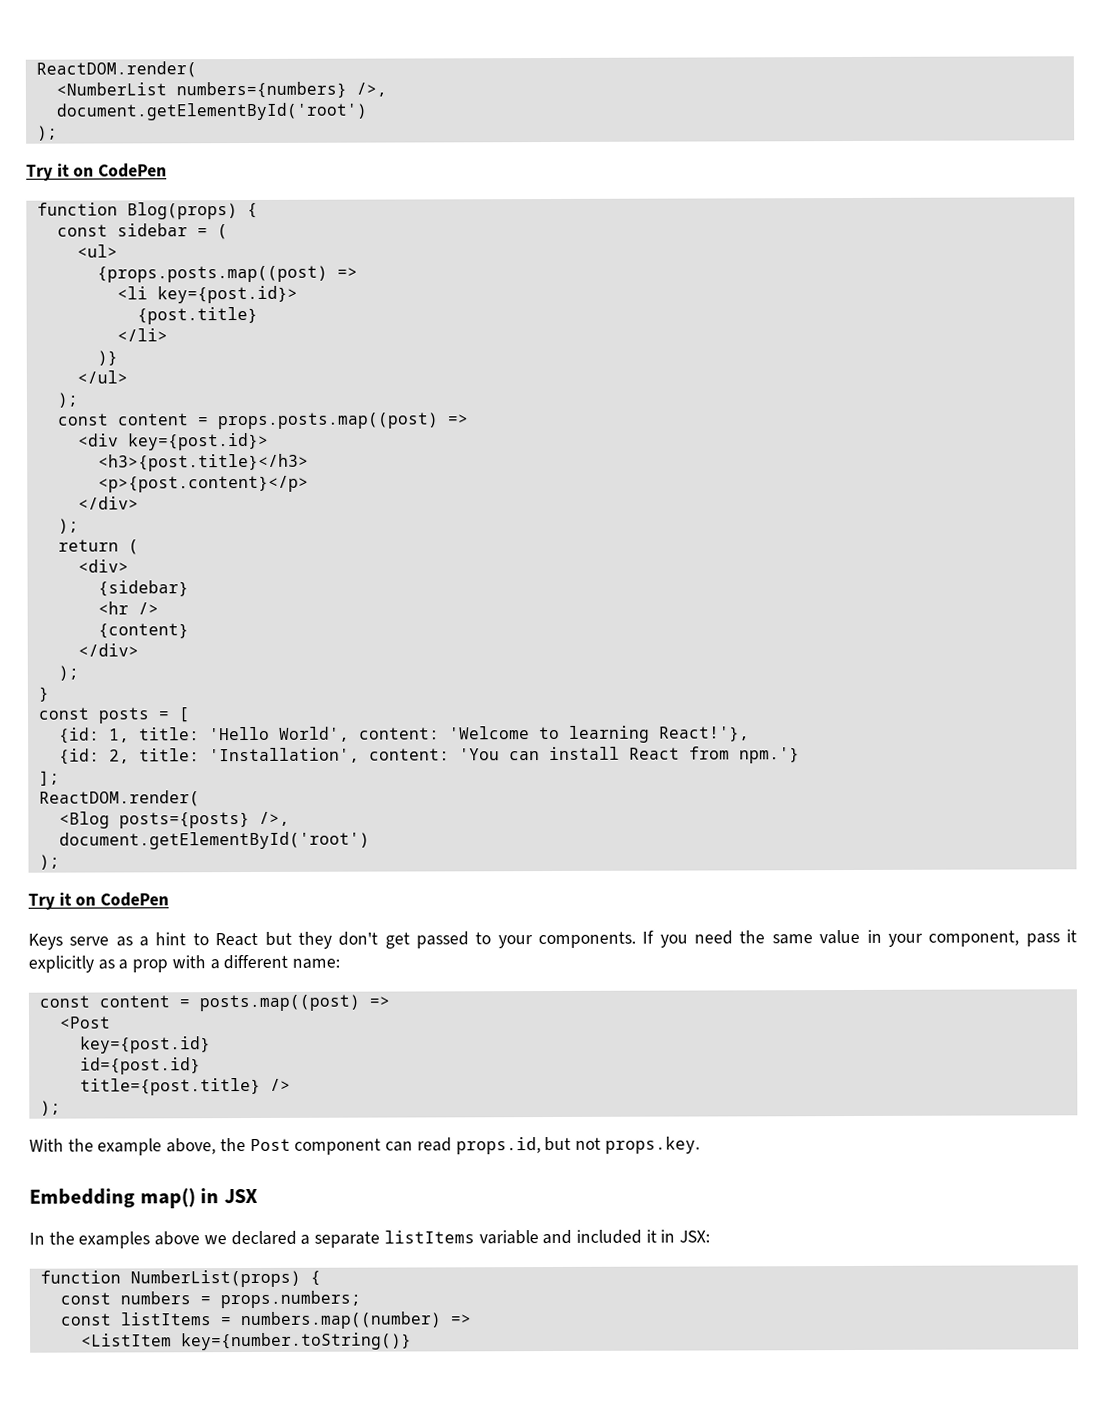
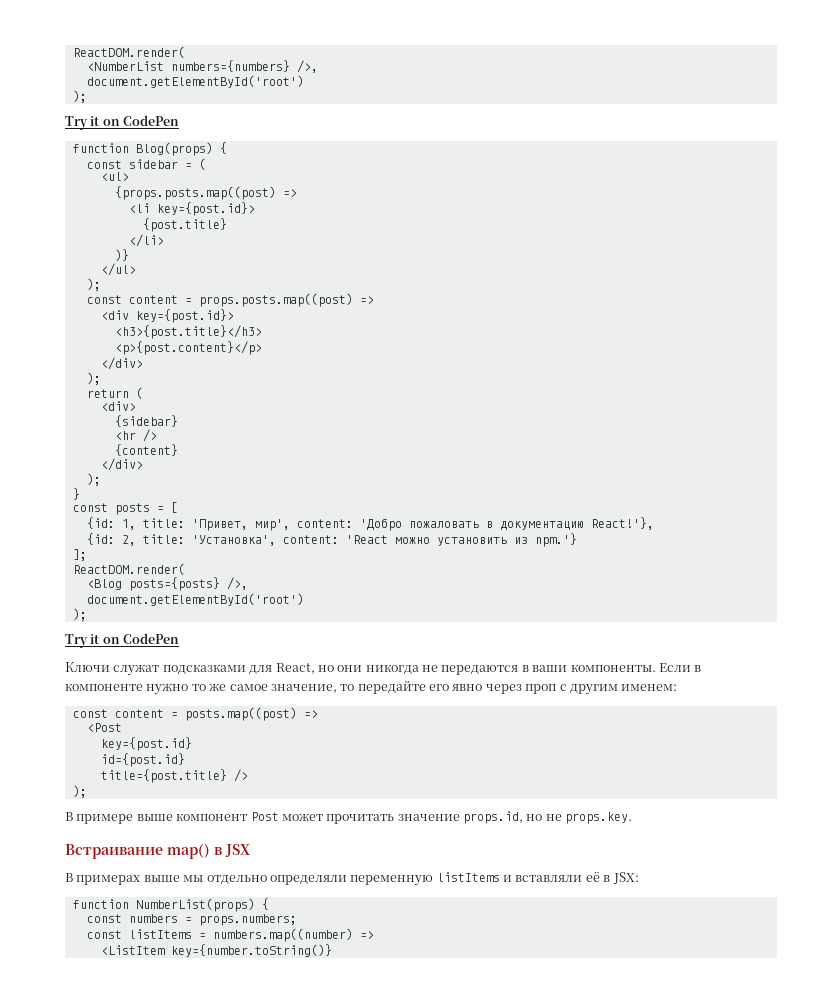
[208,725,750,743] [58,746,730,765] 'Hello World', content: 'Welcome to learning React!'}, // {id: 2, title: 'Installation', content: 'You can install React from -> [191,517,654,531] [86,533,528,546] 'Привет, мир', content: 'Добро пожаловать в документацию React!'}, // {id: 2, title: 'Установка', content: 'React можно установить из
[28,929,1078,950] [28,954,341,973] Keys serve as a hint to React but they don't get passed to your components. If you need the same value in your component, pass it explicitly as a prop with a different name: -> [65,662,702,676] [65,680,678,695] Ключи служат подсказками для React, но они никогда не передаются в ваши компоненты. Если в компоненте нужно то же самое значение, то передайте его явно через проп с другим именем:
[29,1136,700,1156] [29,1188,258,1209] [29,1229,676,1249] With the example above, the Post component can read props.id, but not props.key. // Embedding map() in JSX // In the examples above we declared a separate listItems variable and included it in -> [65,811,633,824] [65,843,250,859] [65,872,611,886] В примере выше компонент Post может прочитать значение props.id, но не props.key. // Встраивание map() в JSX // В примерах выше мы отдельно определяли переменную listItems и вставляли её в

